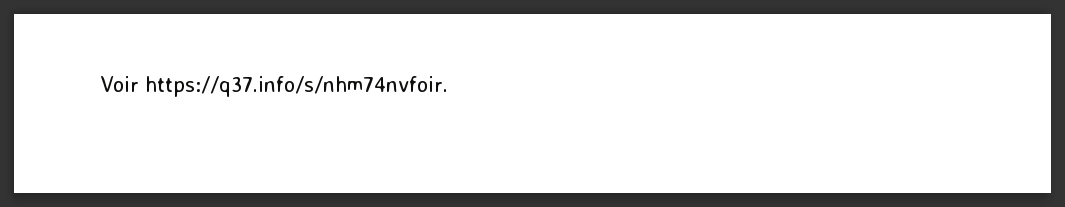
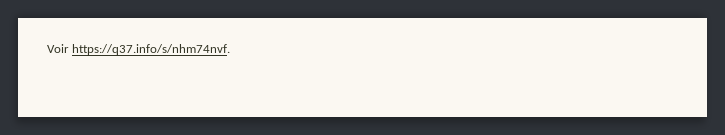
[144,76,448,97] https://q37.info/s/nhm74nvfoir. -> [72,44,231,55] https://q37.info/s/nhm74nvf.

